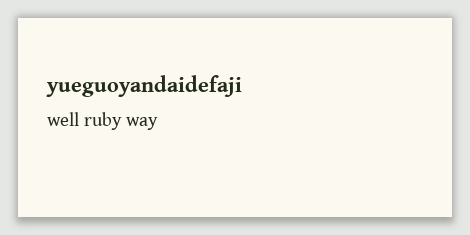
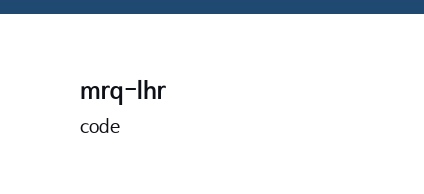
[46,75,242,97] [47,112,158,130] yueguoyandaidefaji // well ruby way -> [80,79,166,105] [80,118,120,133] mrq-lhr // code

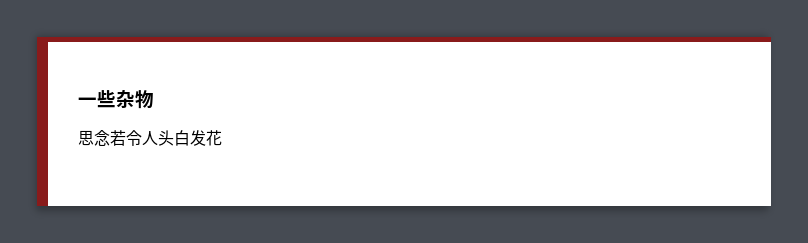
[80,79,166,105] [80,118,120,133] mrq-lhr // code -> [78,90,154,109] [78,130,222,146] 一些杂物 // 思念若令人头白发花

